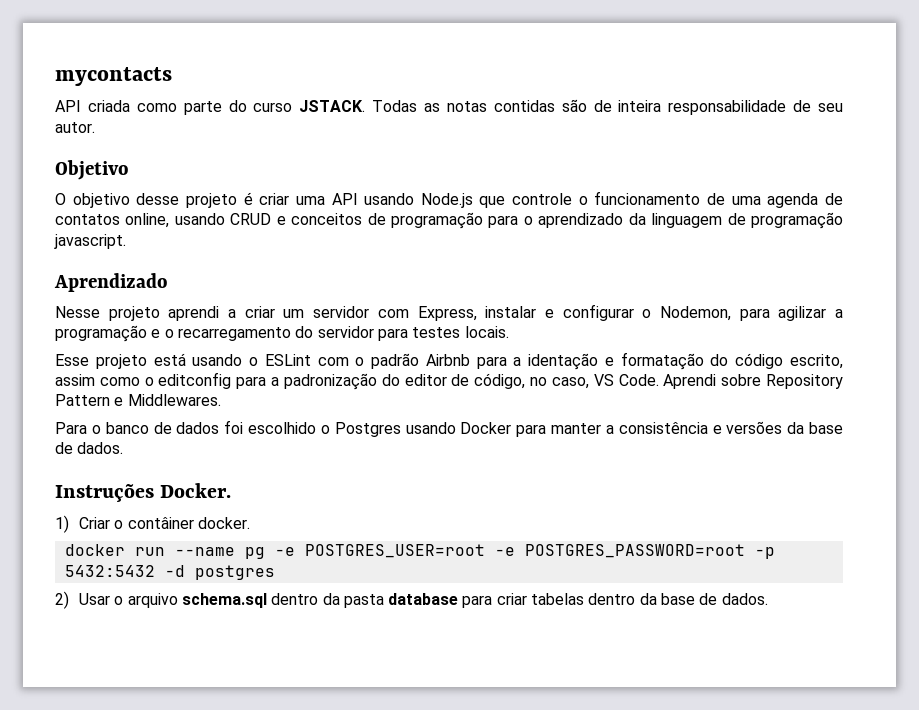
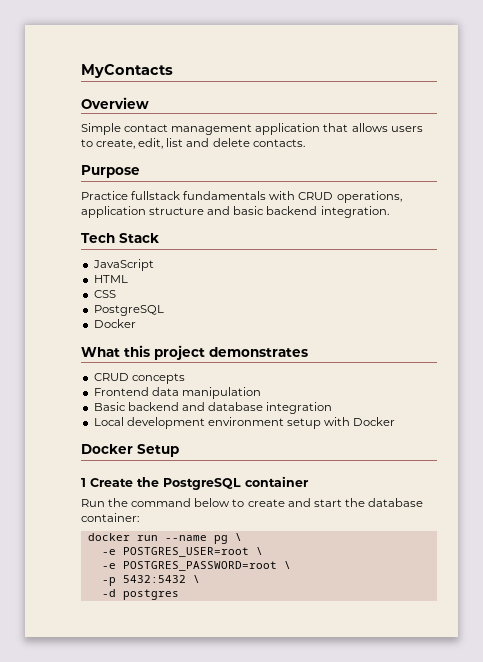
[55,67,172,86] [55,99,843,115] [55,122,95,133] [55,160,129,180] [55,191,843,208] [55,212,844,229] [54,234,126,249] [54,273,168,292] [55,304,843,321] [55,325,509,342] [55,352,843,370] [55,372,844,390] [55,394,221,406] [55,420,844,437] [55,442,124,454] [55,483,232,502] [55,515,250,533] mycontacts // API criada como parte do curso JSTACK. Todas as notas contidas são de inteira responsabilidade de seu autor. // Objetivo // O objetivo desse projeto é criar uma API usando Node.js que controle o funcionamento de uma agenda de contatos online, usando CRUD e conceitos de programação para o aprendizado da linguagem de programação javascript. // Aprendizado // Nesse projeto aprendi a criar um servidor com Express, instalar e configurar o Nodemon, para agilizar a programação e o recarregamento do servidor para testes locais. // Esse projeto está usando o ESLint com o padrão Airbnb para a identação e formatação do código escrito, assim como o editconfig para a padronização do editor de código, no caso, VS Code. Aprendi sobre Repository Pattern e Middlewares. // Para o banco de dados foi escolhido o Postgres usando Docker para manter a consistência e versões da base de dados. // Instruções Docker. // 1) Criar o contâiner docker. -> [81,64,173,78] [81,97,149,109] [81,123,423,135] [81,138,305,149] [81,165,140,178] [81,191,402,203] [81,206,389,218] [81,233,159,243] [92,259,154,271] [93,275,128,283] [93,290,116,298] [93,305,164,316] [93,319,136,328] [81,345,308,360] [93,373,185,384] [93,387,261,399] [93,402,333,414] [93,417,396,429] [81,444,179,457] [81,476,309,490] [81,498,423,507] [81,513,139,522] MyContacts // Overview // Simple contact management application that allows users to create, edit, list and delete contacts. // Purpose // Practice fullstack fundamentals with CRUD operations, application structure and basic backend integration. // Tech Stack // JavaScript // HTML // CSS // PostgreSQL // Docker // What this project demonstrates // CRUD concepts // Frontend data manipulation // Basic backend and database integration // Local development environment setup with Docker // Docker Setup // 1 Create the PostgreSQL container // Run the command below to create and start the database container:
(265, 553) none -> [234,533,242,541] \ //
(485, 551) none -> [255,547,263,555] \ //
(745, 551) none -> [283,561,291,569] \ //
(155, 571) none -> [192,575,200,583] \ //
[55,591,768,609] // 2) Usar o arquivo schema.sql dentro da pasta database para criar tabelas dentro da base de dados. -> (179, 594) none

